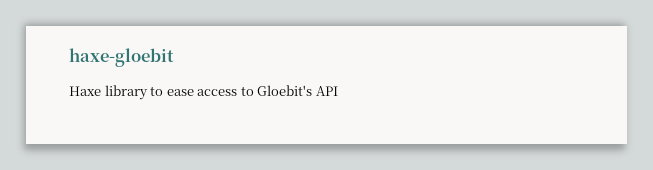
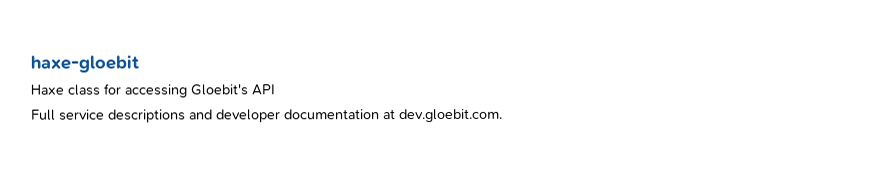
[104,85,338,100] library to ease access to Gloebit's API -> [67,83,275,98] [31,108,503,123] class for accessing Gloebit's API // Full service descriptions and developer documentation at dev.gloebit.com.

